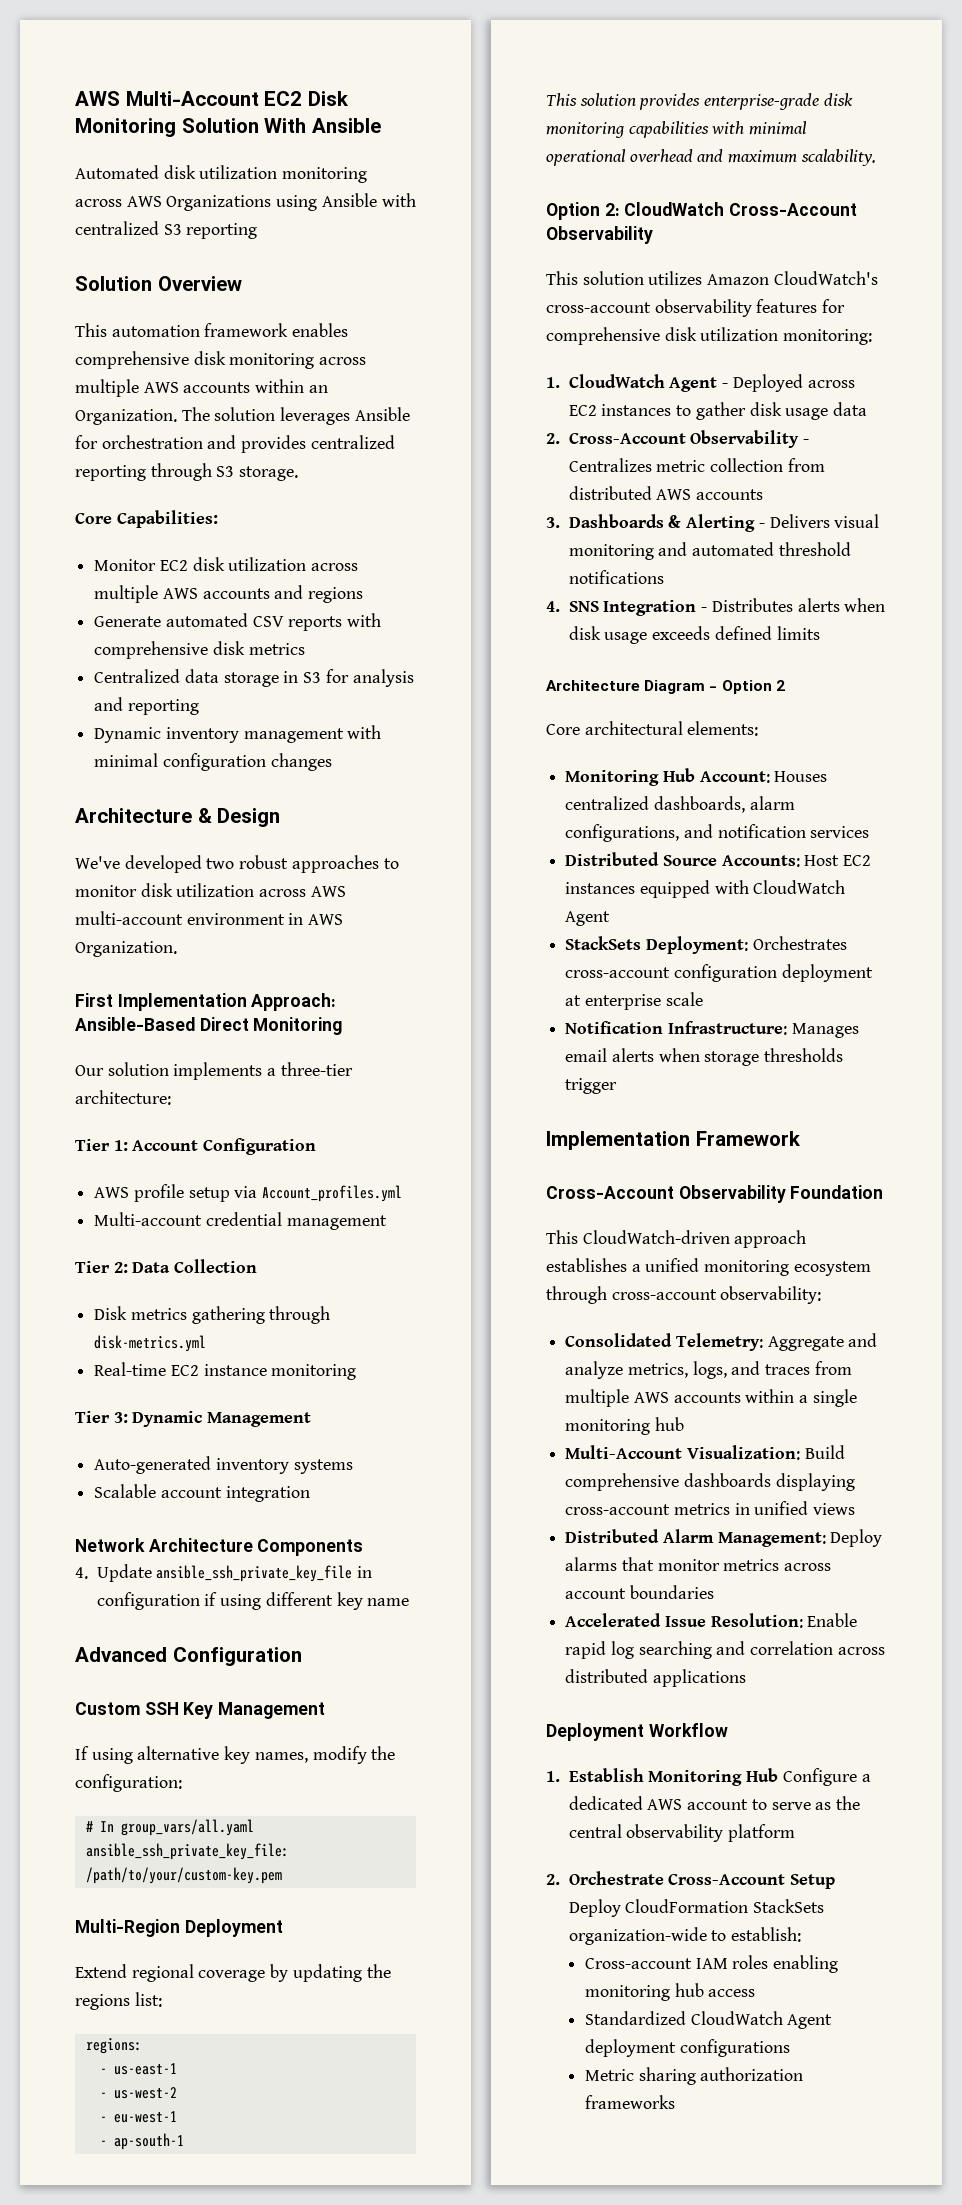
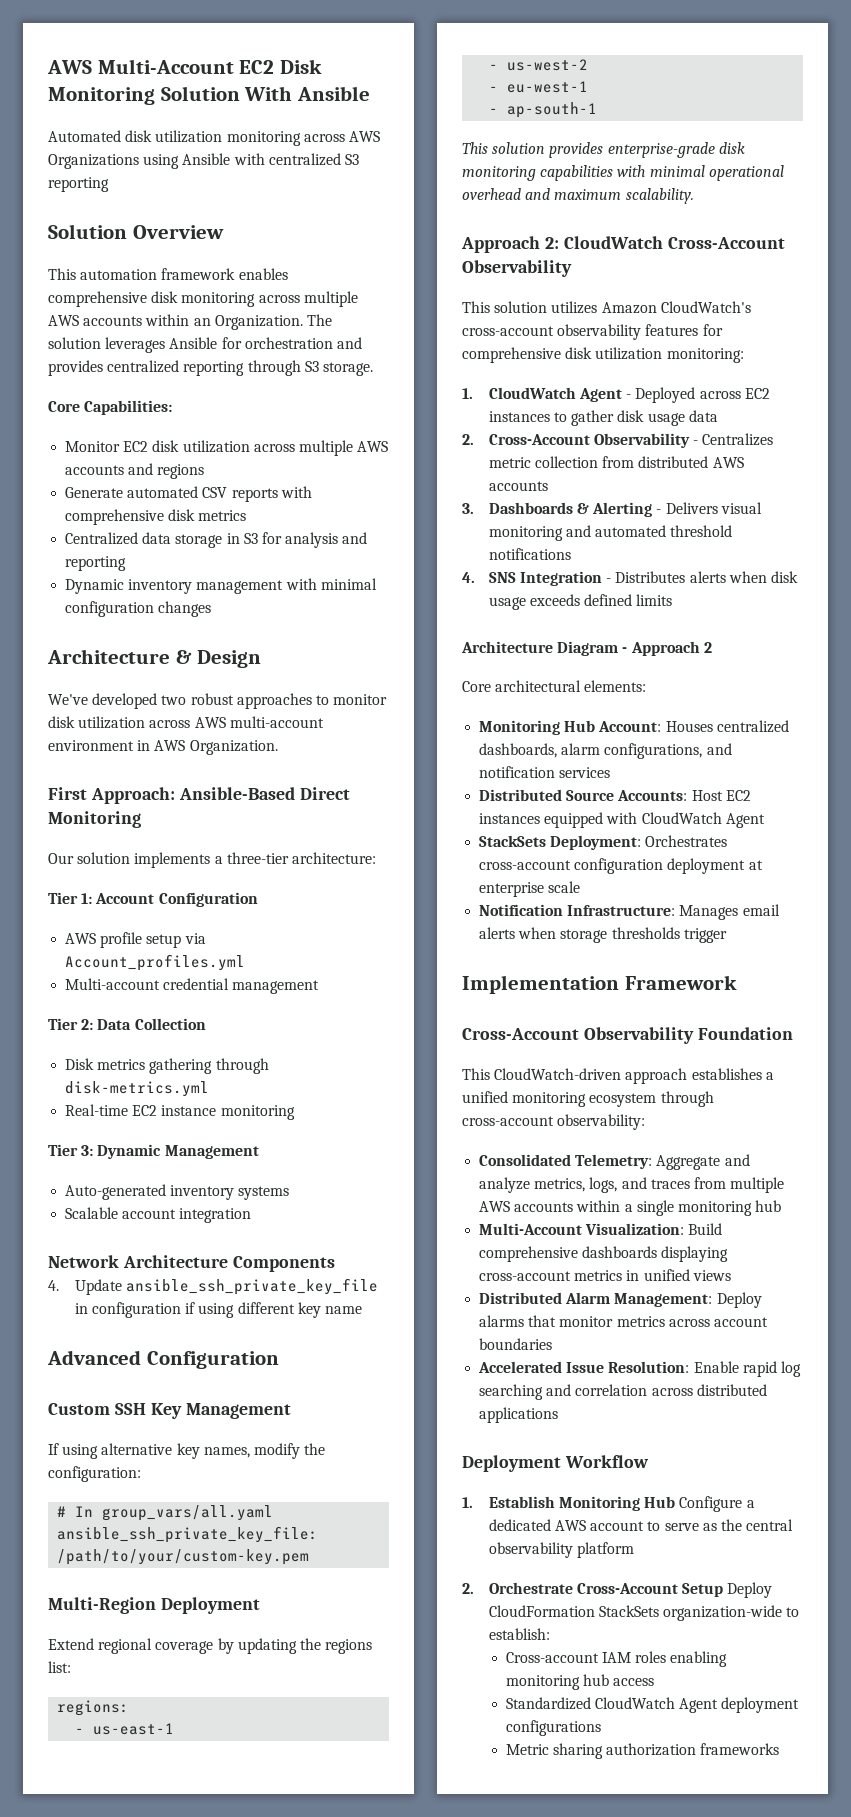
[117,993,247,1011] Implementation -> (87, 793) none
[546,202,600,220] Option -> [461,236,540,253] Approach
[721,680,772,694] Option -> [630,641,700,656] Approach

